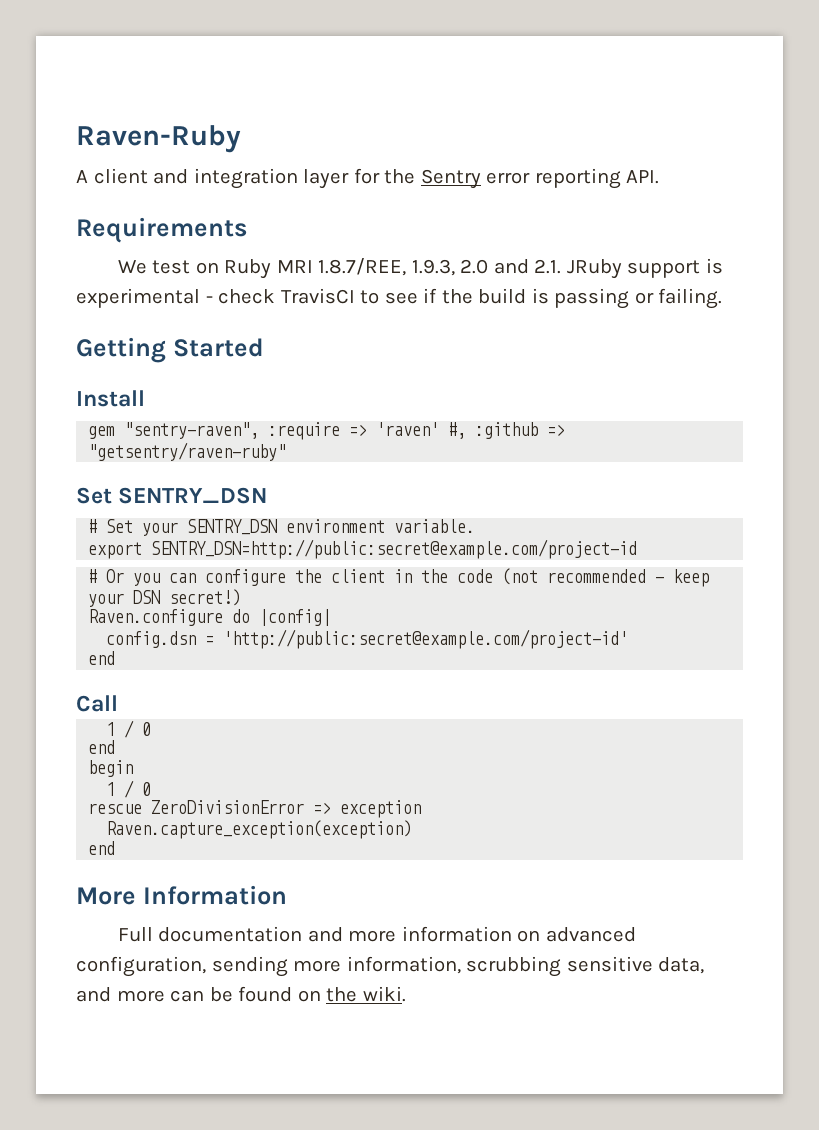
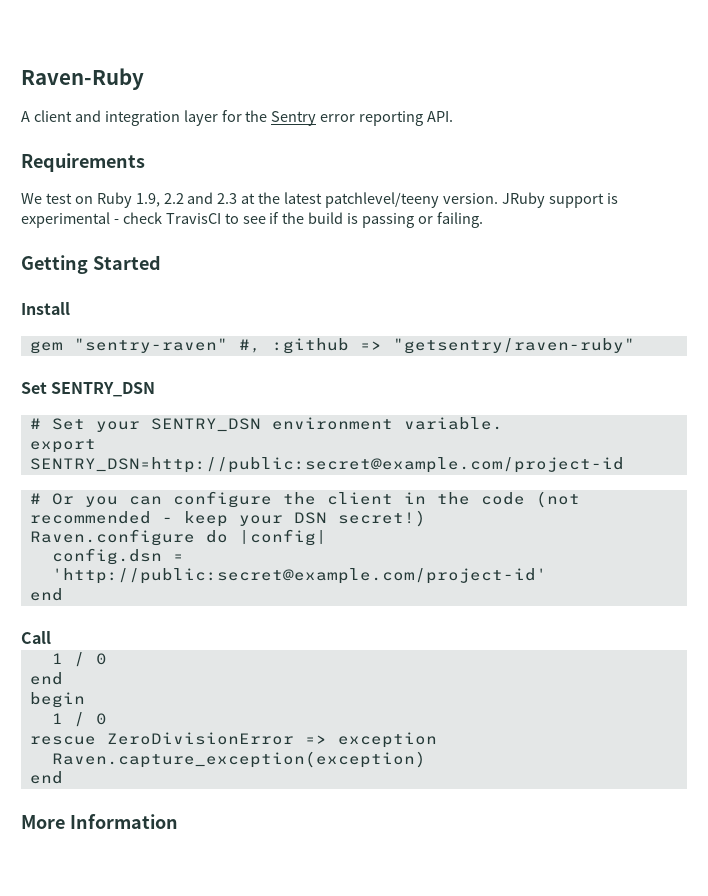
[276,258,562,276] MRI 1.8.7/REE, 1.9.3, 2.0 and 2.1. -> [135,192,498,208] 1.9, 2.2 and 2.3 at the latest patchlevel/teeny version.
[124,422,440,440] "sentry-raven", :require => 'raven' -> [73,338,228,353] "sentry-raven"
[117,926,636,942] [76,956,705,977] [76,986,406,1002] // Full documentation and more information on advanced configuration, sending more information, scrubbing sensitive data, and more can be found on the wiki. -> (178, 821) none

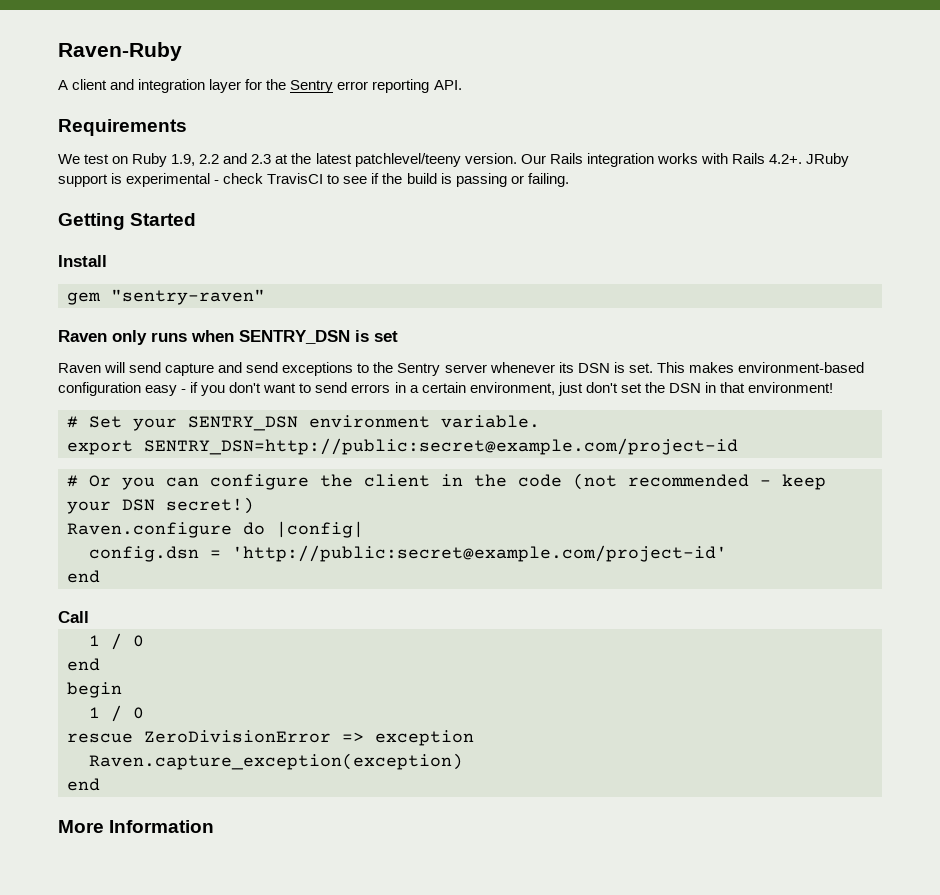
(498, 198) none -> [520,153,802,167] Our Rails integration works with Rails 4.2+.
[238,338,635,354] [21,382,156,397] #, :github => "getsentry/raven-ruby" // Set SENTRY_DSN -> [58,330,398,345] [58,362,864,376] [58,382,834,396] // Raven only runs when SENTRY_DSN is set // Raven will send capture and send exceptions to the Sentry server whenever its DSN is set. This makes environment-based configuration easy - if you don't want to send errors in a certain environment, just don't set the DSN in that environment!

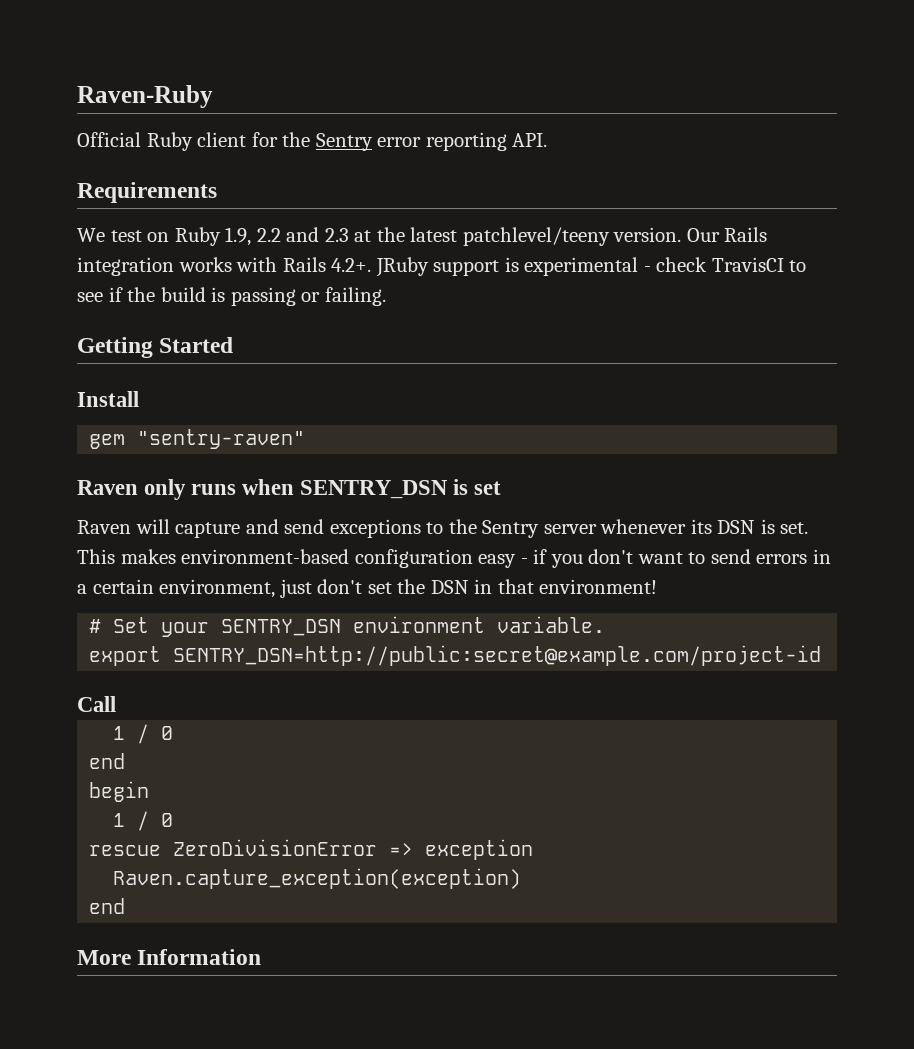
[58,79,242,93] A client and integration layer -> [77,132,247,151] Official Ruby client
[129,362,162,373] send -> (170, 526) none
[67,473,826,490] [67,497,254,514] [67,521,364,538] [89,545,727,562] [67,570,100,583] // # Or you can configure the client in the code (not recommended - keep your DSN secret!) // Raven.configure do |config| // config.dsn = 'http://public:secret@example.com/project-id' // end -> (822, 655) none

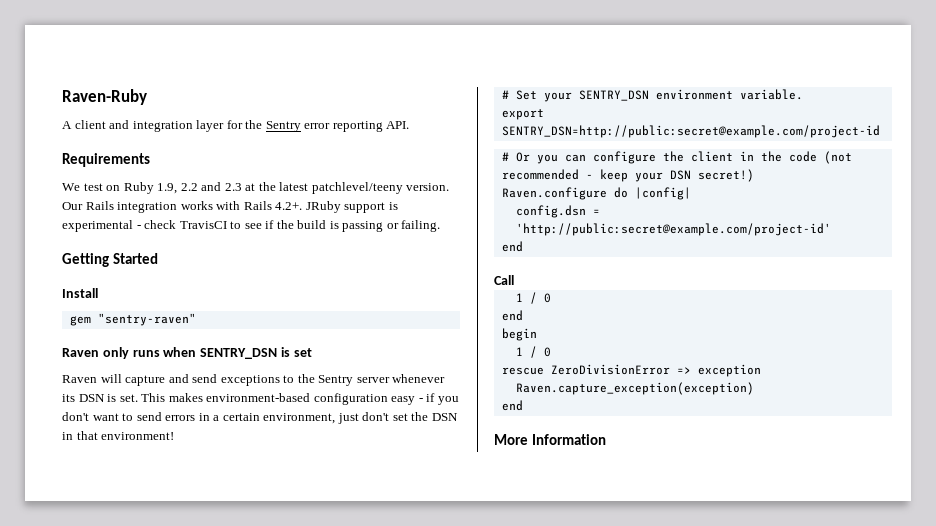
[77,132,247,151] Official Ruby client -> [62,120,225,132] A client and integration layer
(822, 655) none -> [501,151,852,164] [501,169,754,182] [501,187,691,200] [515,205,600,218] [515,223,831,236] [501,241,523,252] // # Or you can configure the client in the code (not recommended - keep your DSN secret!) // Raven.configure do |config| // config.dsn = 'http://public:secret@example.com/project-id' // end

